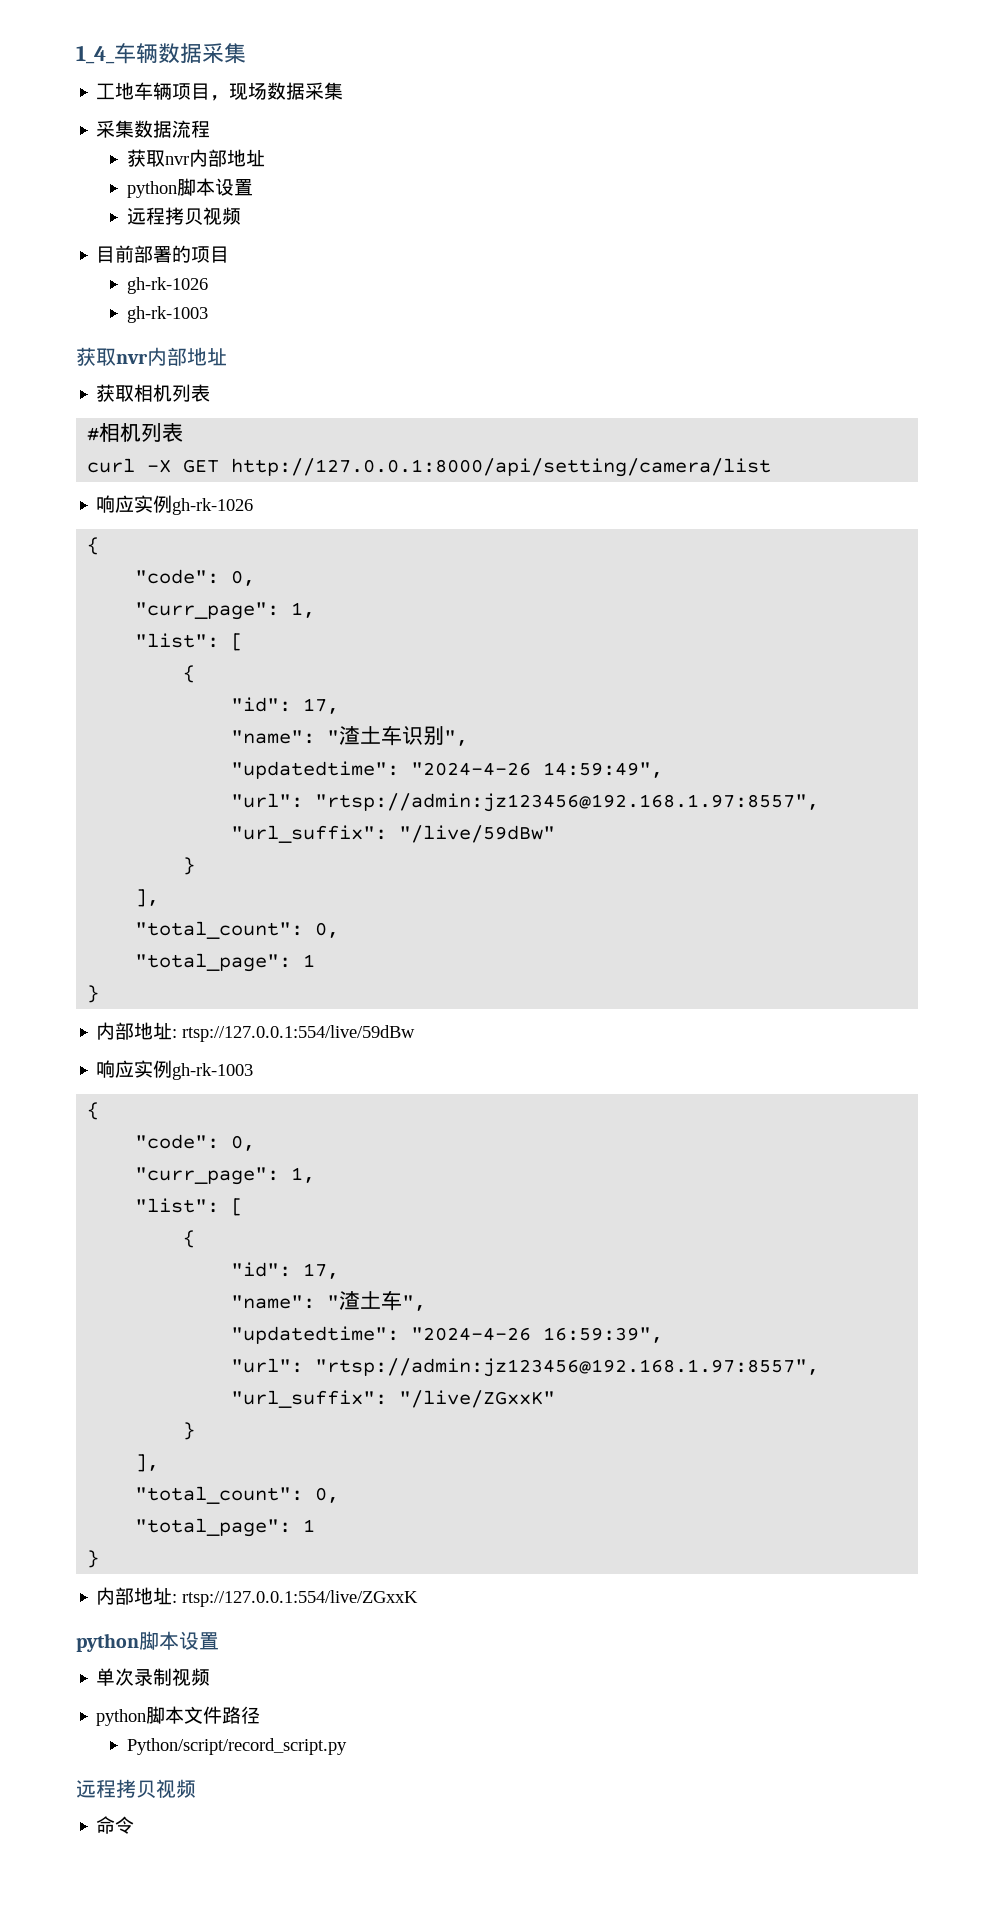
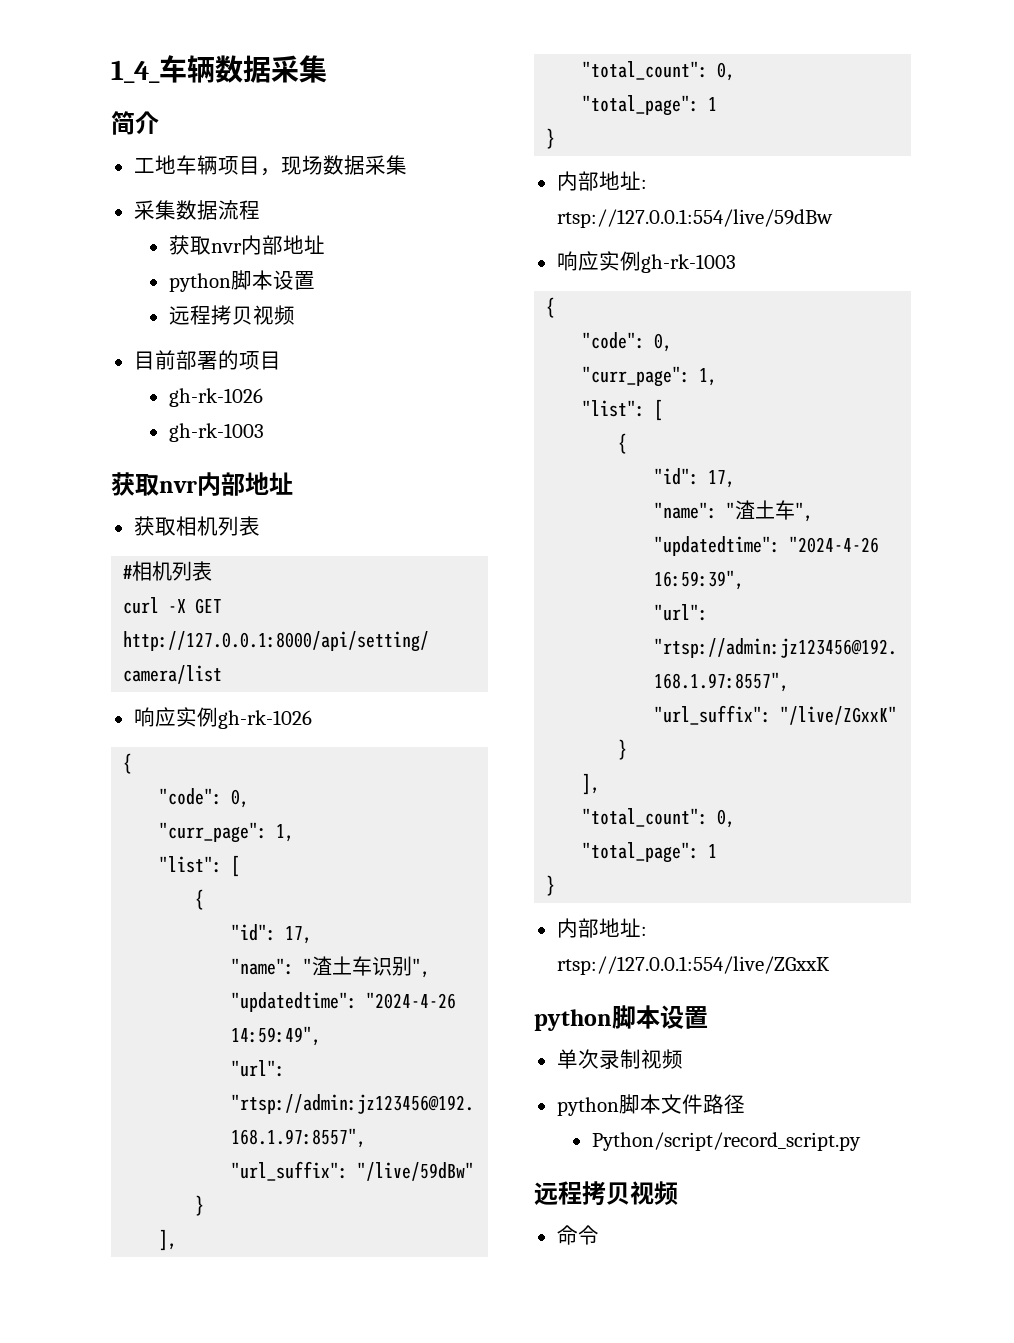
(246, 53) none -> [111,111,159,135] // 简介

